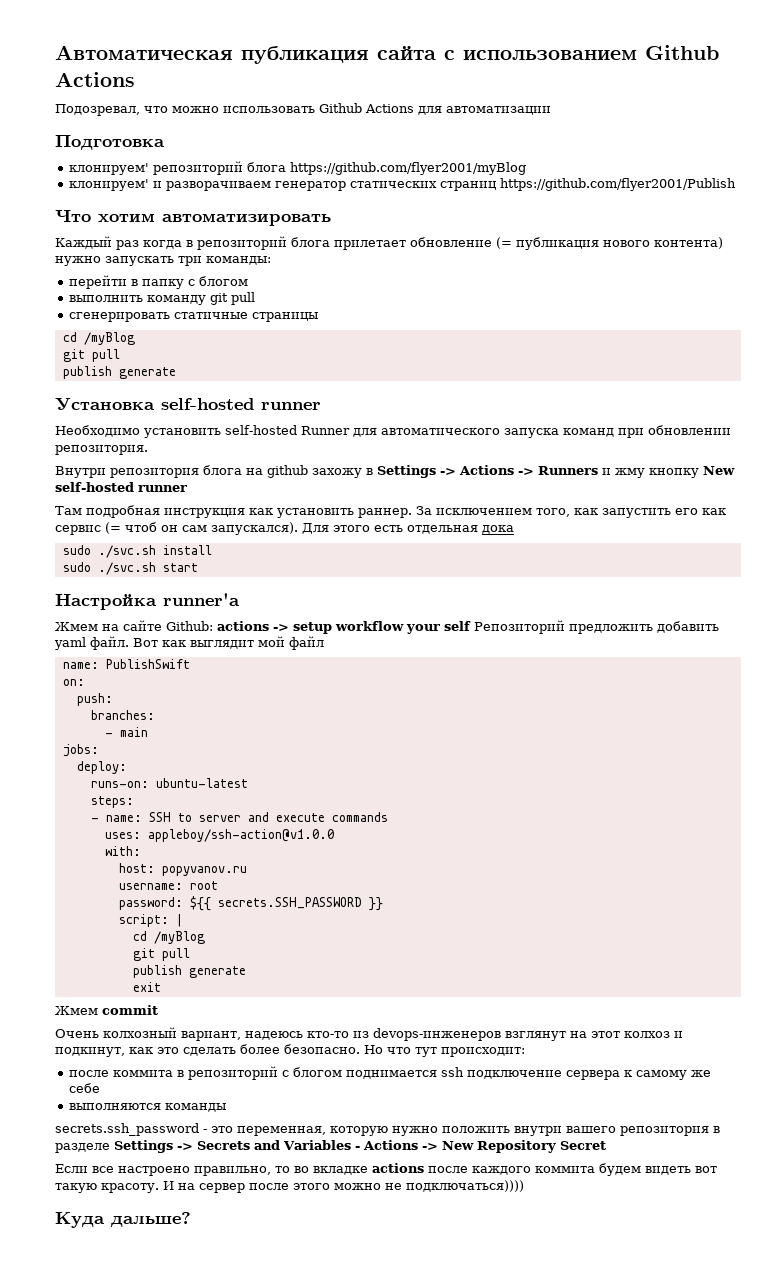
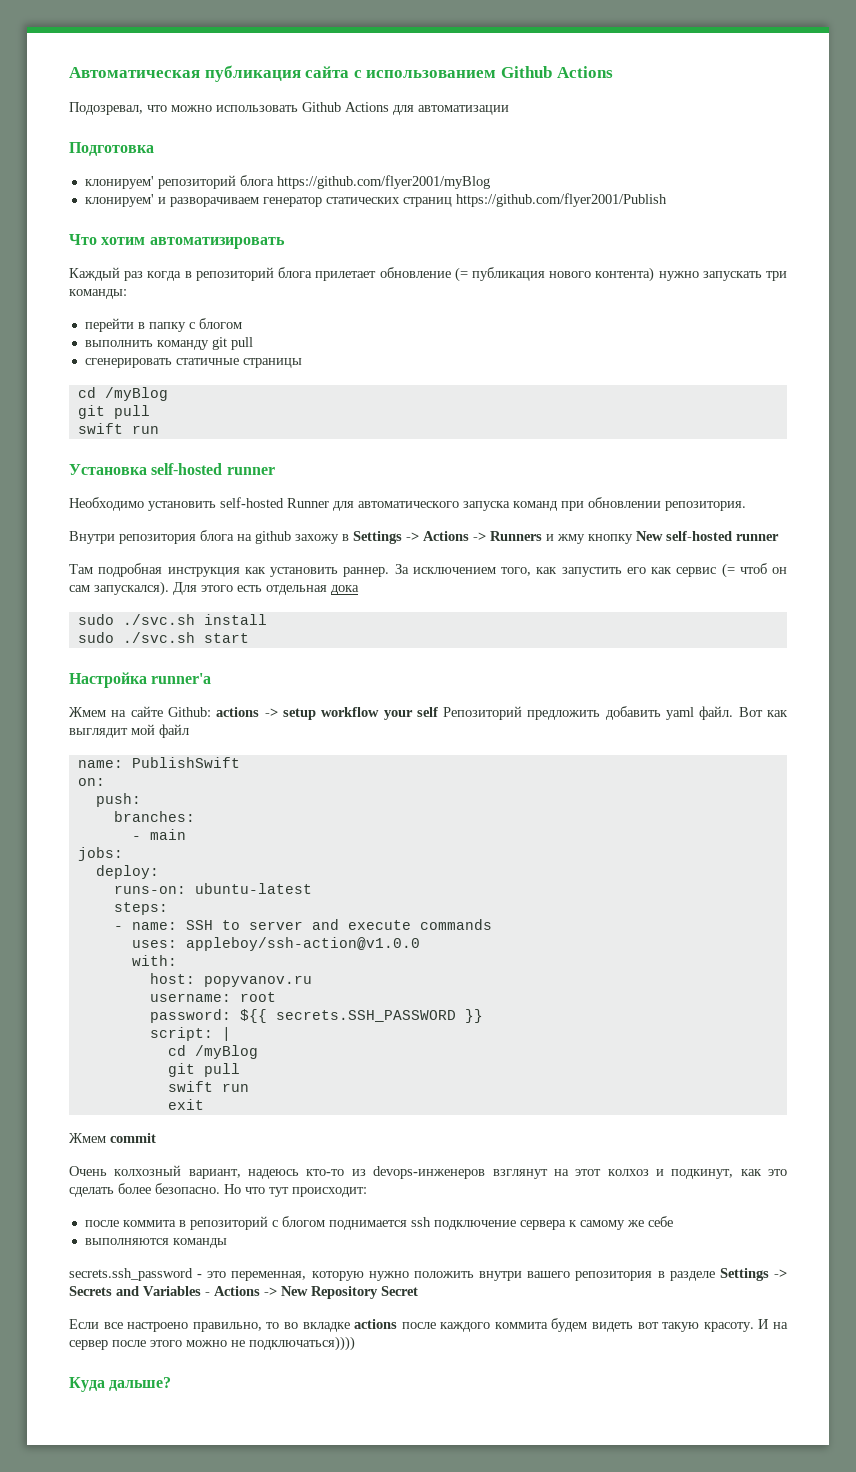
[62,366,176,379] publish generate -> [77,423,159,434] swift run
[132,965,246,978] publish generate -> [167,1081,249,1092] swift run

